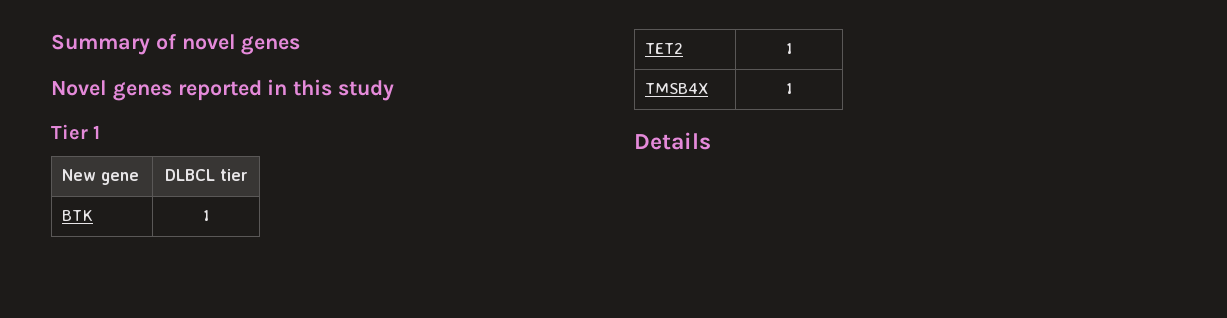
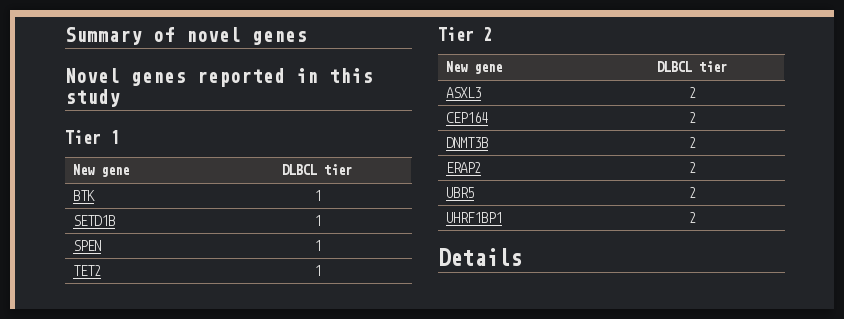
[645,43,684,54] [785,43,793,54] [645,83,709,94] [785,83,793,94] TET2 | 1 // TMSB4X | 1 -> [73,215,116,226] [313,215,321,226] [73,240,102,251] [313,240,321,251] [73,265,102,276] [313,265,321,276] [438,27,492,41] [446,61,503,74] [657,61,727,72] [446,87,482,98] [688,87,696,98] [446,112,489,123] [688,112,696,123] [446,137,489,148] [688,137,696,148] [446,162,482,173] [688,162,696,173] [446,187,475,198] [688,187,696,198] [446,212,503,223] [688,212,696,223] SETD1B | 1 // SPEN | 1 // TET2 | 1 // Tier 2 // New gene | DLBCL tier // ASXL3 | 2 // CEP164 | 2 // DNMT3B | 2 // ERAP2 | 2 // UBR5 | 2 // UHRF1BP1 | 2

